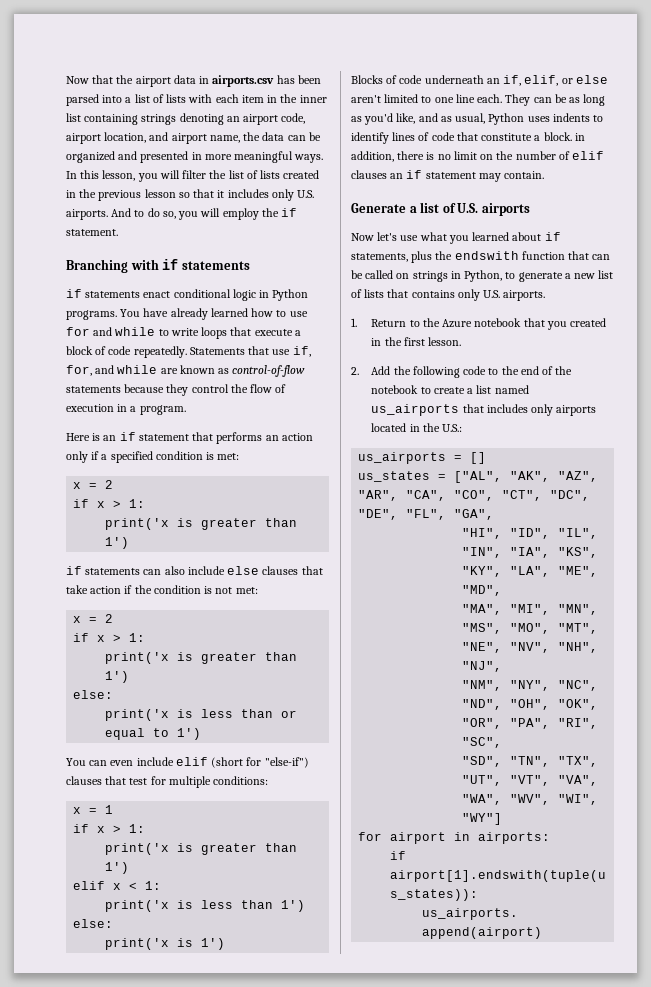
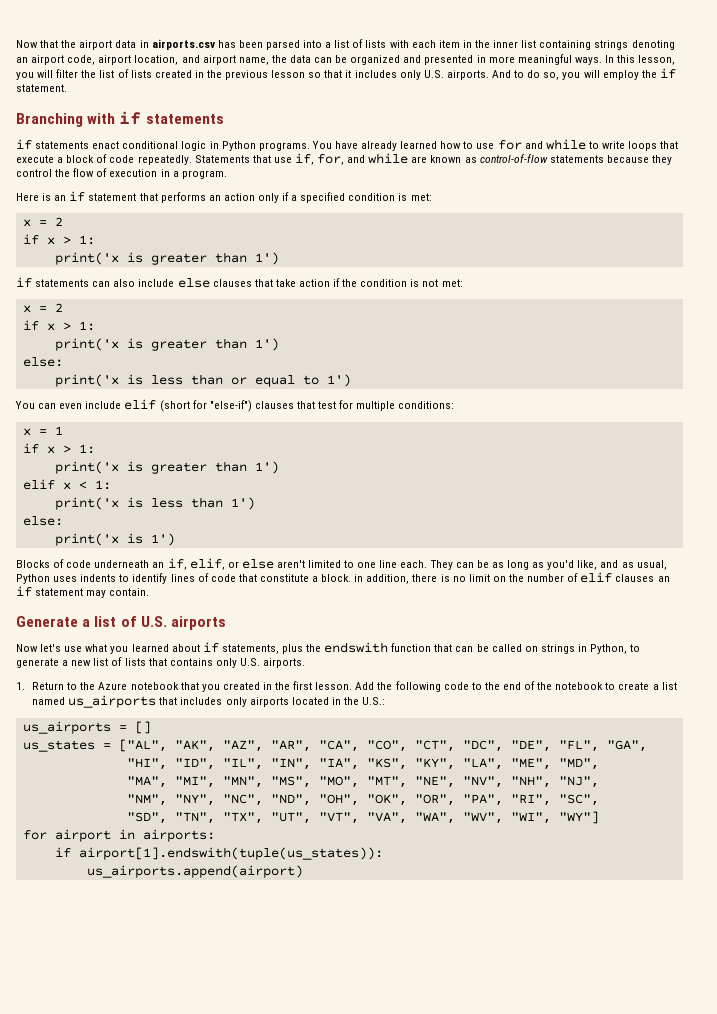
[351,367,359,375] // 2. -> (353, 686) none

